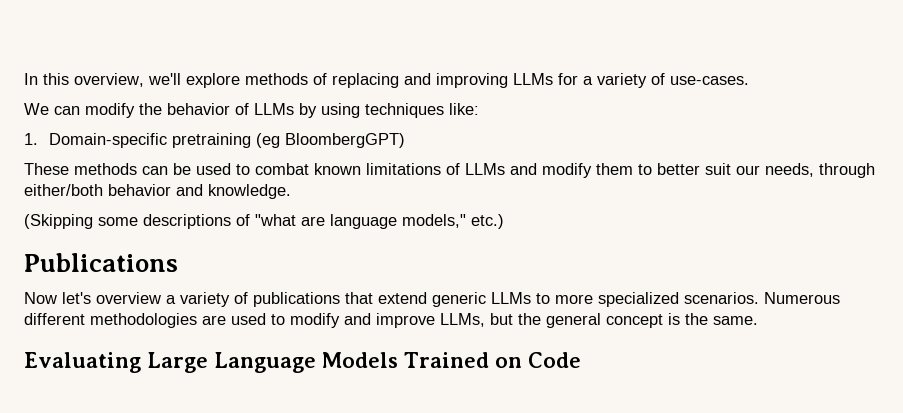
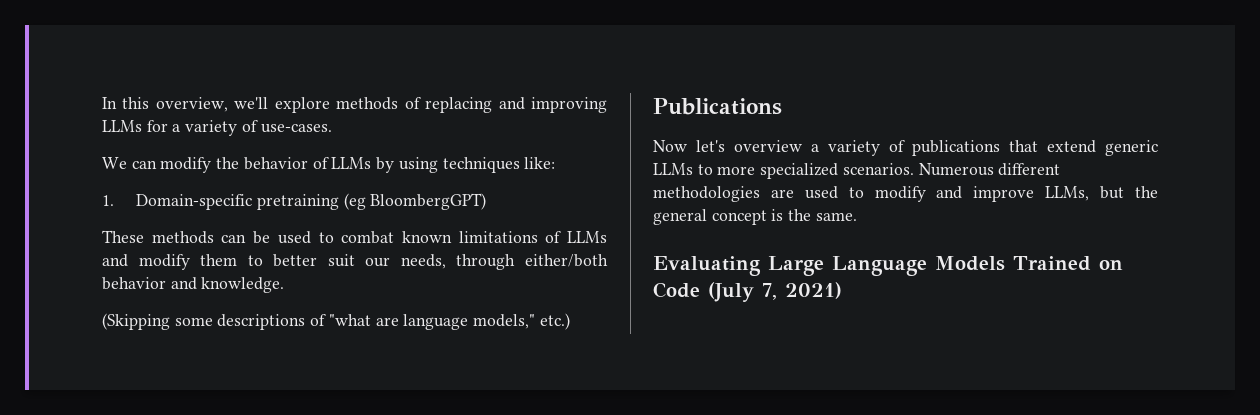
(581, 360) none -> [708,282,843,302] (July 7, 2021)

